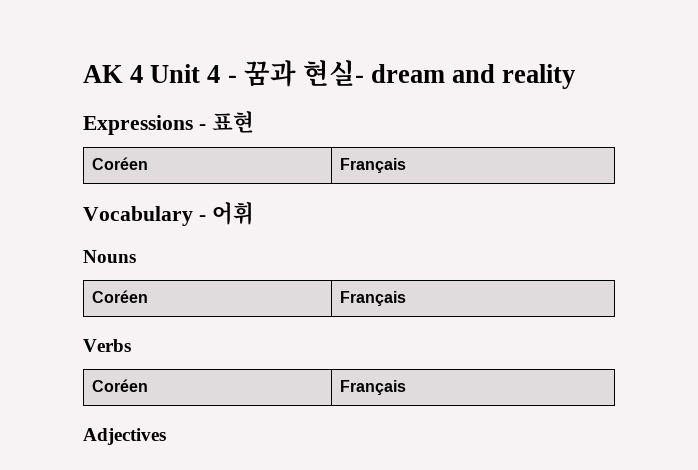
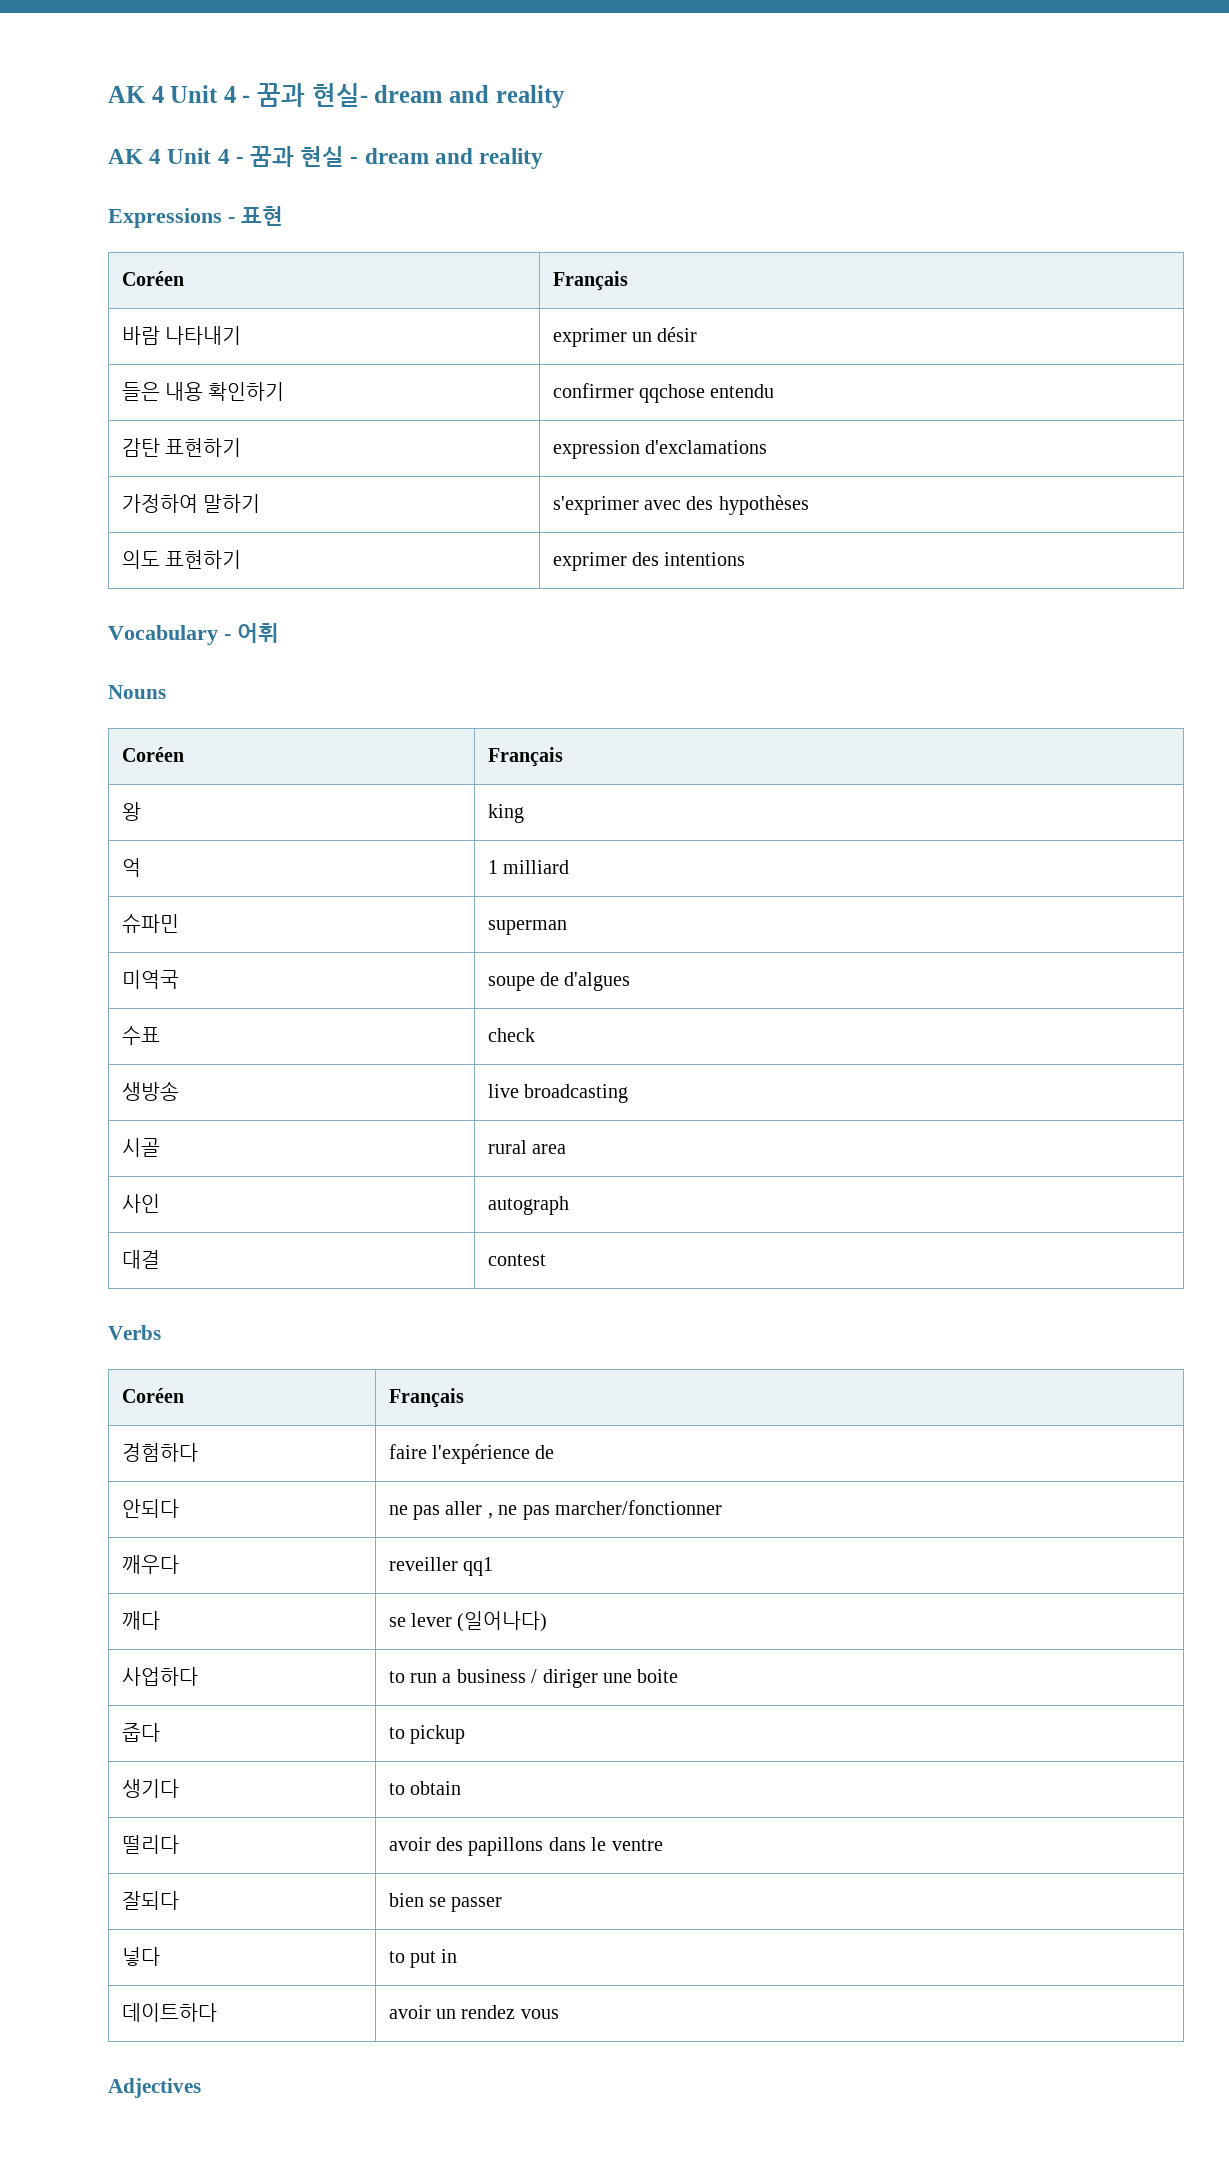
(576, 76) none -> [108,146,544,169] // AK 4 Unit 4 - 꿈과 현실 - dream and reality
(406, 165) none -> [121,326,241,345] [552,327,698,347] [121,382,285,401] [552,383,775,403] [121,438,241,457] [552,440,767,459] [121,494,260,513] [552,495,809,515] [121,550,241,569] [552,552,746,571] // 바람 나타내기 | exprimer un désir // 들은 내용 확인하기 | confirmer qqchose entendu // 감탄 표현하기 | expression d'exclamations // 가정하여 말하기 | s'exprimer avec des hypothèses // 의도 표현하기 | exprimer des intentions
[83,339,131,352] [91,379,148,392] [339,380,406,395] // Verbs // Coréen | Français -> [121,802,141,821] [487,804,524,823] [121,858,141,877] [487,860,569,874] [121,914,179,933] [487,920,567,935] [121,970,179,989] [487,972,631,991] [121,1026,160,1045] [487,1028,535,1042] [121,1081,179,1101] [487,1084,628,1103] [121,1138,160,1157] [487,1140,566,1154] [121,1194,160,1213] [487,1196,569,1215] [121,1250,160,1269] [487,1254,546,1266] [108,1325,161,1340] [121,1388,184,1403] [388,1388,464,1408] [121,1443,198,1462] [388,1444,555,1464] [121,1499,179,1518] [388,1500,722,1520] [121,1555,179,1574] [388,1557,493,1576] [121,1611,160,1630] [388,1611,548,1632] [121,1667,198,1686] [388,1669,679,1688] [121,1723,160,1742] [388,1725,465,1744] [121,1779,179,1798] [388,1781,461,1795] [121,1835,179,1854] [388,1837,663,1856] [121,1891,179,1910] [388,1893,503,1912] [121,1947,160,1966] [388,1949,458,1968] [121,2003,217,2022] [388,2005,559,2019] // 왕 | king // 억 | 1 milliard // 슈파민 | superman // 미역국 | soupe de d'algues // 수표 | check // 생방송 | live broadcasting // 시골 | rural area // 사인 | autograph // 대결 | contest // Verbs // Coréen | Français // 경험하다 | faire l'expérience de // 안되다 | ne pas aller , ne pas marcher/fonctionner // 깨우다 | reveiller qq1 // 깨다 | se lever (일어나다) // 사업하다 | to run a business / diriger une boite // 줍다 | to pickup // 생기다 | to obtain // 떨리다 | avoir des papillons dans le ventre // 잘되다 | bien se passer // 넣다 | to put in // 데이트하다 | avoir un rendez vous

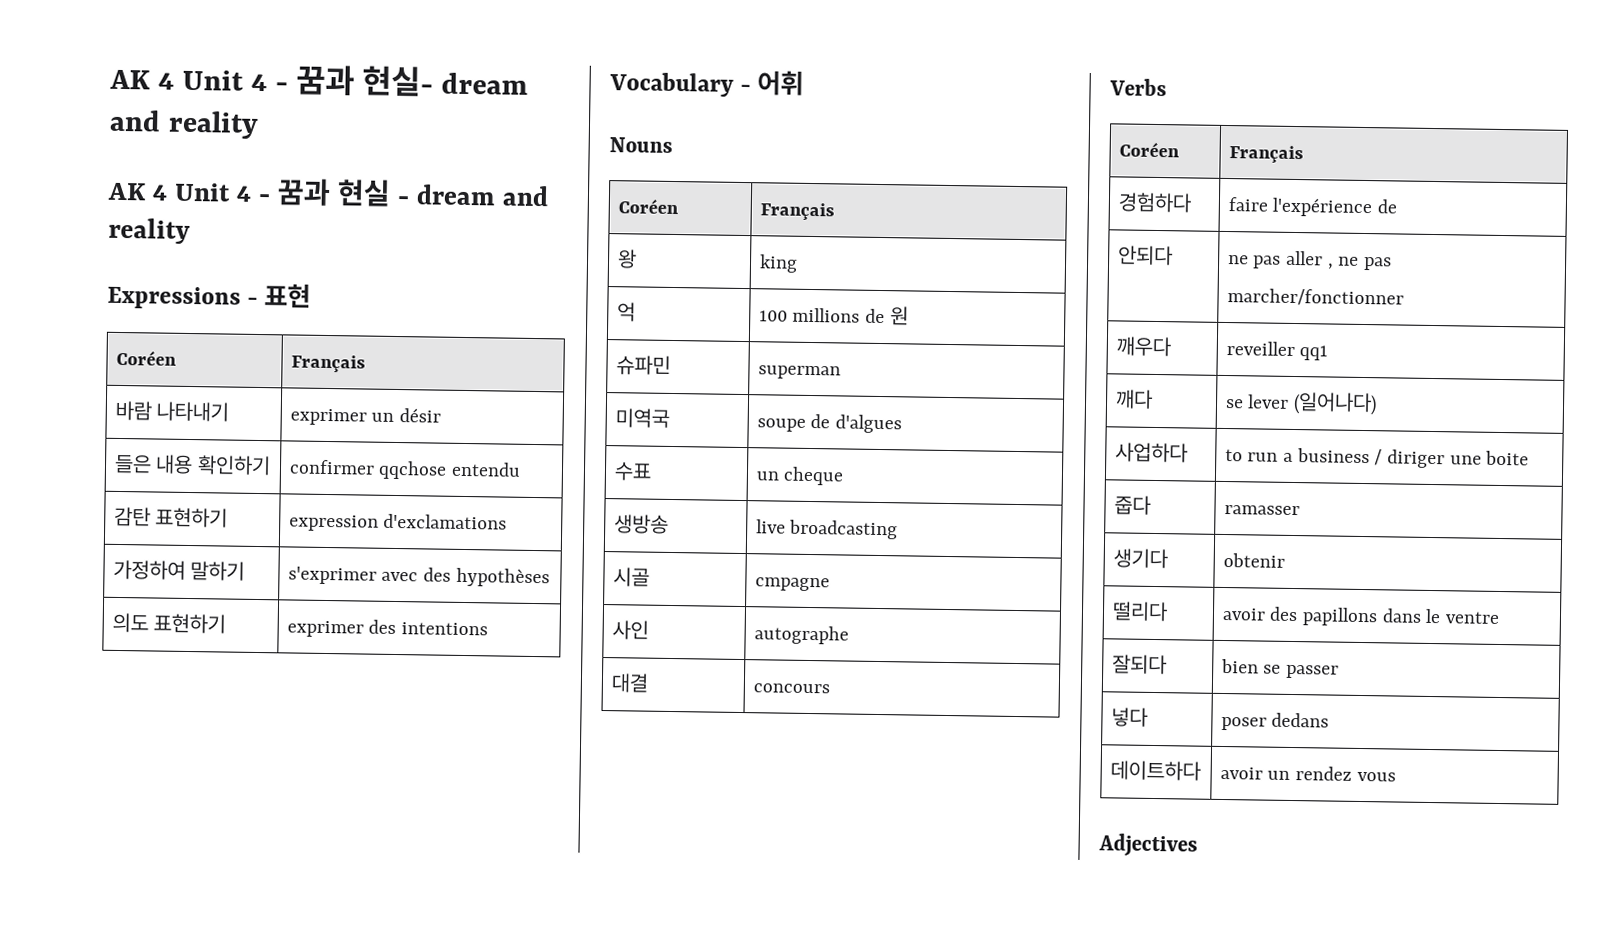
[487,860,569,874] 1 milliard -> [758,306,909,326] 100 millions de 원
[487,1028,535,1042] check -> [755,466,845,486] un cheque
[487,1140,566,1154] rural area -> [754,577,830,592] cmpagne
[487,1196,569,1215] autograph -> [753,625,849,645] autographe
[487,1254,546,1266] contest -> [752,683,830,694] concours
[388,1725,465,1744] to pickup -> [1223,504,1300,516] ramasser
[388,1781,461,1795] to obtain -> [1222,552,1285,568] obtenir
[388,1949,458,1968] to put in -> [1220,712,1330,731] poser dedans

